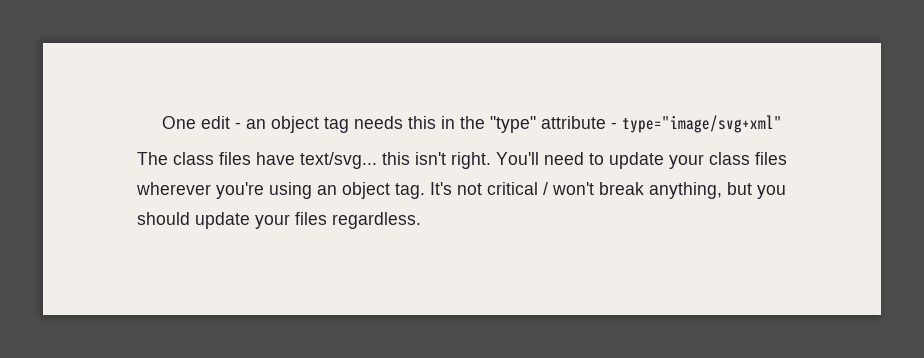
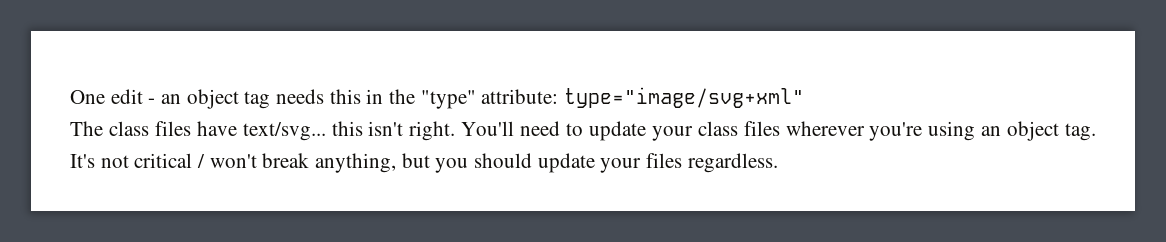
[541,116,618,129] attribute - -> [481,89,559,104] attribute:

